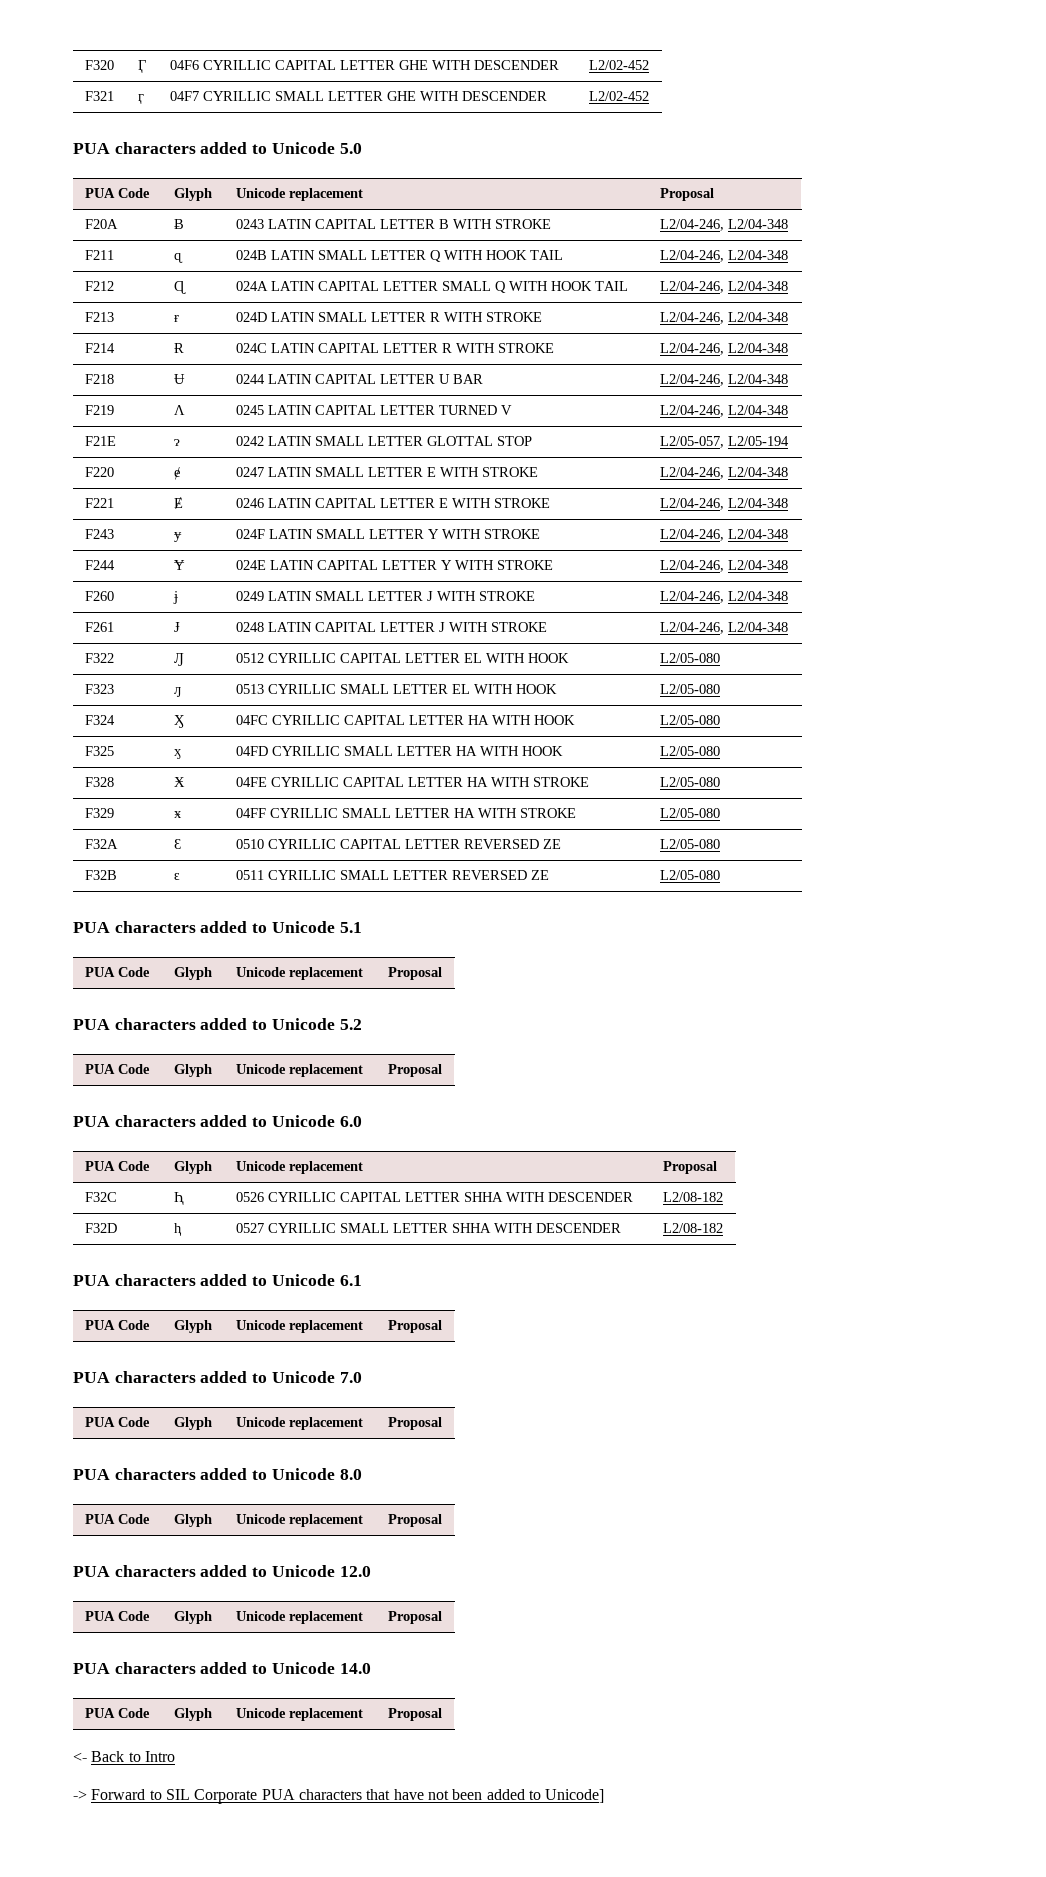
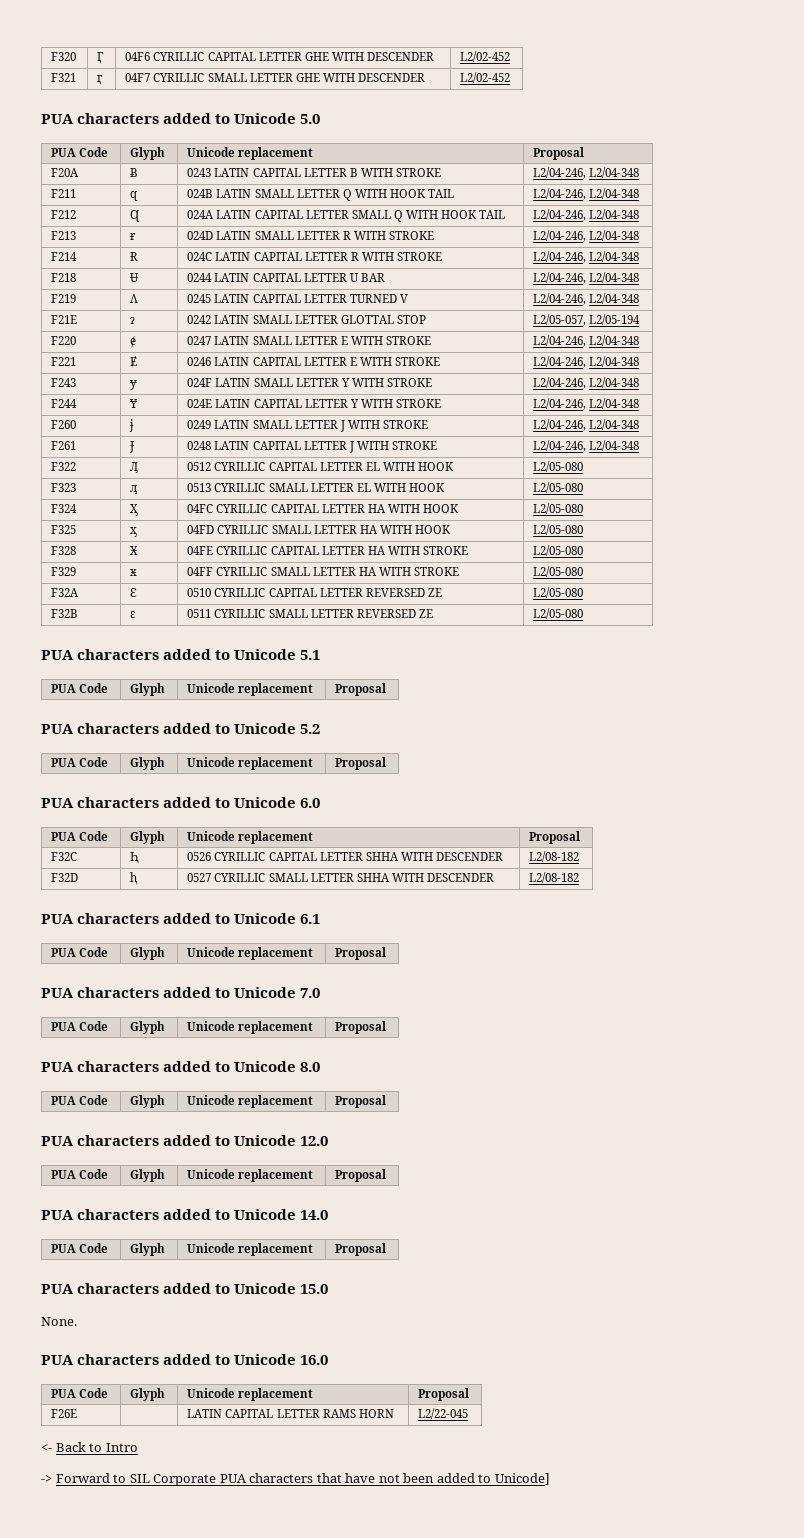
(442, 1714) none -> [41,1283,329,1294] [41,1317,77,1326] [41,1354,329,1365] [51,1388,109,1398] [130,1388,166,1401] [187,1388,314,1401] [418,1388,470,1401] [51,1409,78,1418] [187,1409,394,1418] [418,1408,469,1419] // PUA characters added to Unicode 15.0 // None. // PUA characters added to Unicode 16.0 // PUA Code | Glyph | Unicode replacement | Proposal // F26E | | LATIN CAPITAL LETTER RAMS HORN | L2/22-045

